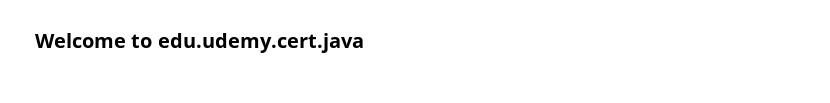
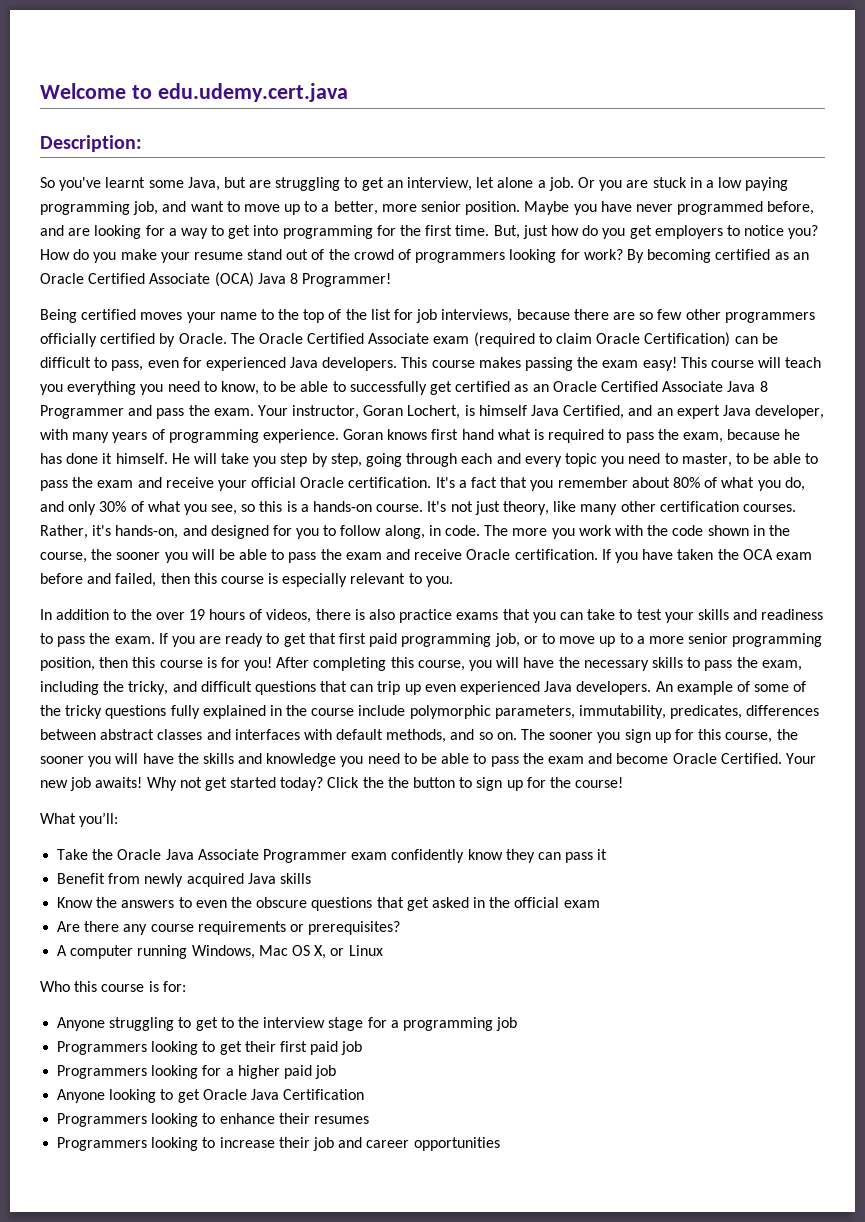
(364, 43) none -> [40,135,142,152] [40,177,789,191] [40,201,815,215] [40,225,819,239] [40,249,809,263] [40,272,392,287] [40,309,815,323] [40,332,778,347] [40,357,822,371] [40,381,768,395] [40,405,825,419] [40,429,801,443] [40,453,819,467] [40,477,805,491] [40,501,796,515] [40,525,790,539] [40,549,812,563] [40,573,453,587] [40,609,824,623] [40,633,823,647] [40,657,802,671] [40,681,807,695] [40,705,820,719] [40,729,798,743] [40,753,816,767] [40,777,624,791] [40,812,119,827] [57,849,608,863] [57,873,311,887] [57,897,600,911] [57,921,401,935] [57,945,383,959] [40,981,186,992] [57,1017,518,1031] [57,1041,363,1055] [57,1065,337,1079] [57,1089,365,1103] [57,1113,369,1127] [57,1137,500,1151] // Description: // So you've learnt some Java, but are struggling to get an interview, let alone a job. Or you are stuck in a low paying programming job, and want to move up to a better, more senior position. Maybe you have never programmed before, and are looking for a way to get into programming for the first time. But, just how do you get employers to notice you? How do you make your resume stand out of the crowd of programmers looking for work? By becoming certified as an Oracle Certified Associate (OCA) Java 8 Programmer! // Being certified moves your name to the top of the list for job interviews, because there are so few other programmers officially certified by Oracle. The Oracle Certified Associate exam (required to claim Oracle Certification) can be difficult to pass, even for experienced Java developers. This course makes passing the exam easy! This course will teach you everything you need to know, to be able to successfully get certified as an Oracle Certified Associate Java 8 Programmer and pass the exam. Your instructor, Goran Lochert, is himself Java Certified, and an expert Java developer, with many years of programming experience. Goran knows first hand what is required to pass the exam, because he has done it himself. He will take you step by step, going through each and every topic you need to master, to be able to pass the exam and receive your official Oracle certification. It's a fact that you remember about 80% of what you do, and only 30% of what you see, so this is a hands-on course. It's not just theory, like many other certification courses. Rather, it's hands-on, and designed for you to follow along, in code. The more you work with the code shown in the course, the sooner you will be able to pass the exam and receive Oracle certification. If you have taken the OCA exam before and failed, then this course is especially relevant to you. // In addition to the over 19 hours of videos, there is also practice exams that you can take to test your skills and readiness to pass the exam. If you are ready to get that first paid programming job, or to move up to a more senior programming position, then this course is for you! After completing this course, you will have the necessary skills to pass the exam, including the tricky, and difficult questions that can trip up even experienced Java developers. An example of some of the tricky questions fully explained in the course include polymorphic parameters, immutability, predicates, differences between abstract classes and interfaces with default methods, and so on. The sooner you sign up for this course, the sooner you will have the skills and knowledge you need to be able to pass the exam and become Oracle Certified. Your new job awaits! Why not get started today? Click the the button to sign up for the course! // What you’ll: // Take the Oracle Java Associate Programmer exam confidently know they can pass it // Benefit from newly acquired Java skills // Know the answers to even the obscure questions that get asked in the official exam // Are there any course requirements or prerequisites? // A computer running Windows, Mac OS X, or Linux // Who this course is for: // Anyone struggling to get to the interview stage for a programming job // Programmers looking to get their first paid job // Programmers looking for a higher paid job // Anyone looking to get Oracle Java Certification // Programmers looking to enhance their resumes // Programmers looking to increase their job and career opportunities

